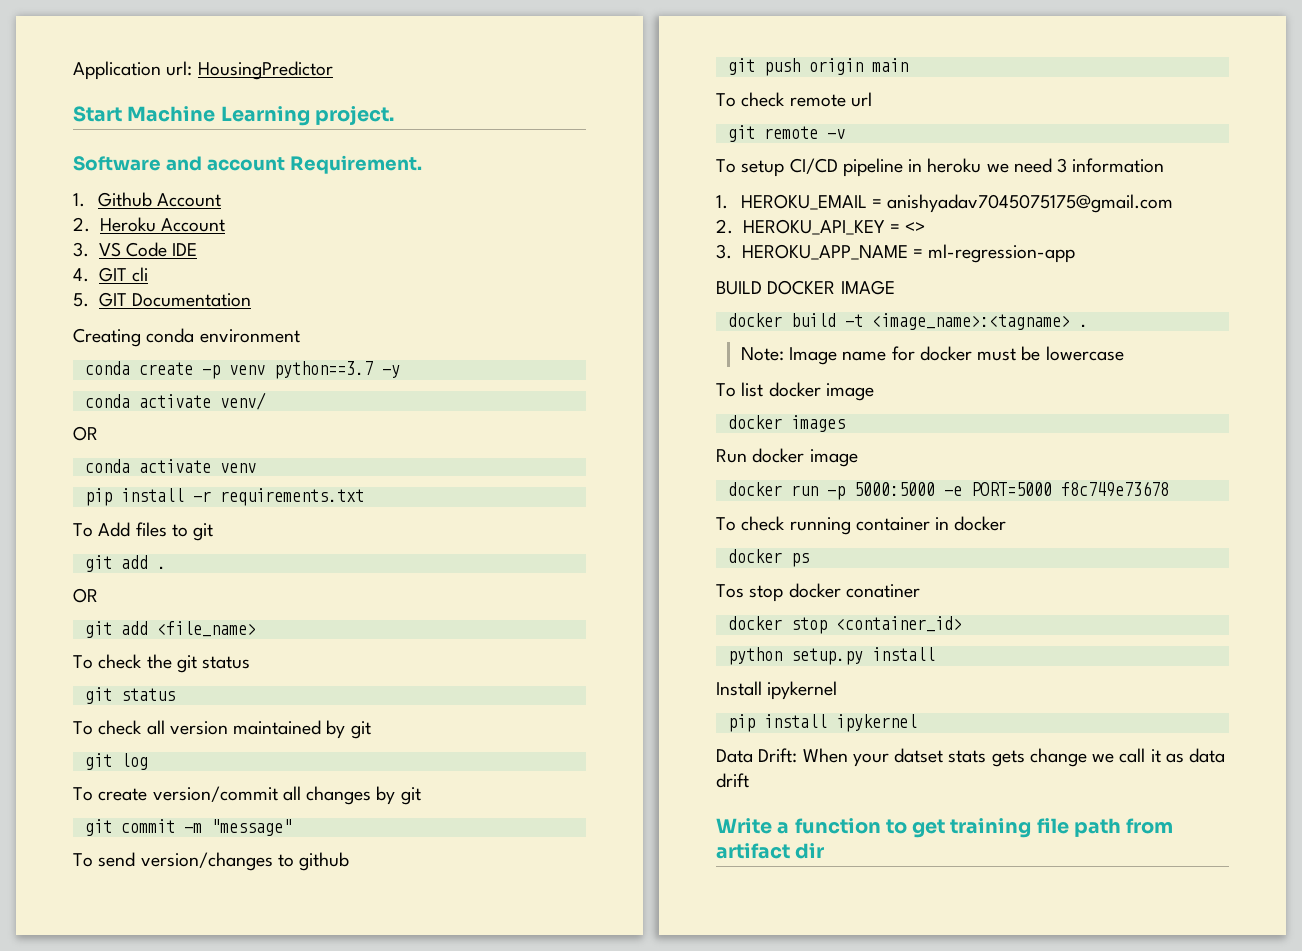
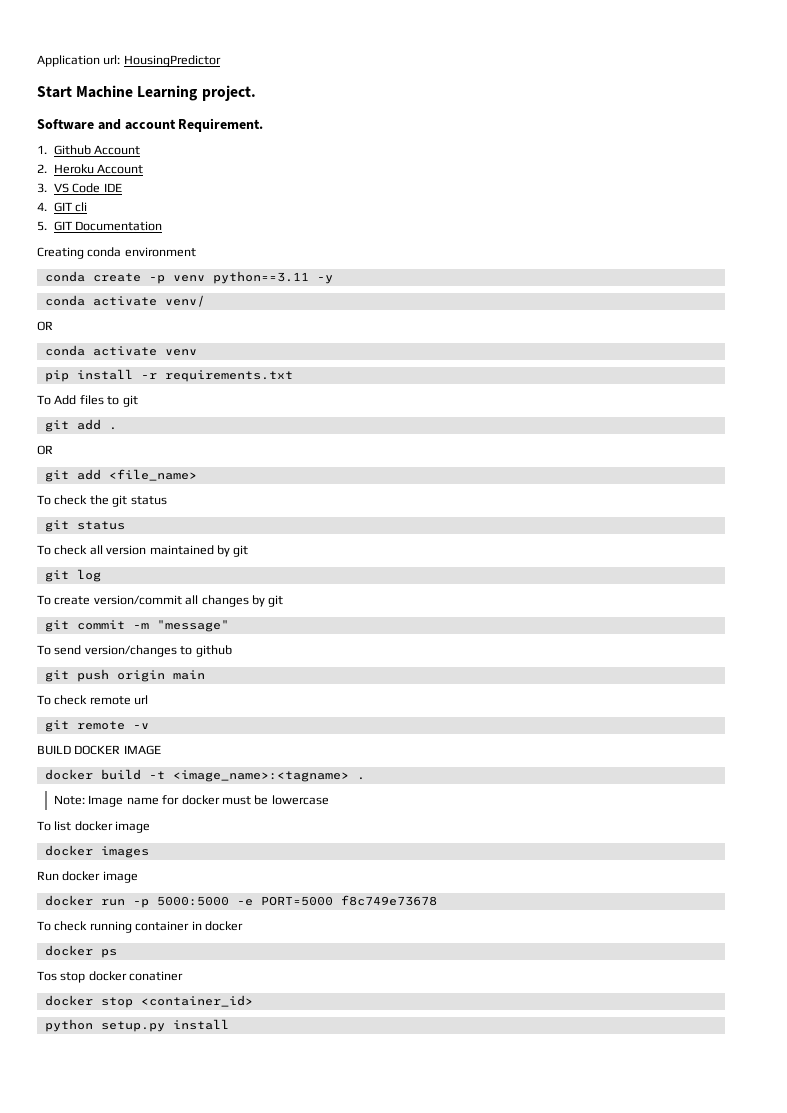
[273,361,373,379] python==3.7 -> [212,271,309,284] python==3.11
[716,158,1165,177] [716,194,1174,213] [716,219,926,235] [716,244,1076,263] // To setup CI/CD pipeline in heroku we need 3 information // 1. HEROKU_EMAIL = anishyadav7045075175@gmail.com // 2. HEROKU_API_KEY = <> // 3. HEROKU_APP_NAME = ml-regression-app -> (149, 726) none
[716,681,838,700] [727,714,917,732] [716,748,1226,767] [716,773,749,788] [716,818,1174,838] [716,843,825,859] // Install ipykernel // pip install ipykernel // Data Drift: When your datset stats gets change we call it as data drift // Write a function to get training file path from artifact dir -> (229, 1024) none

